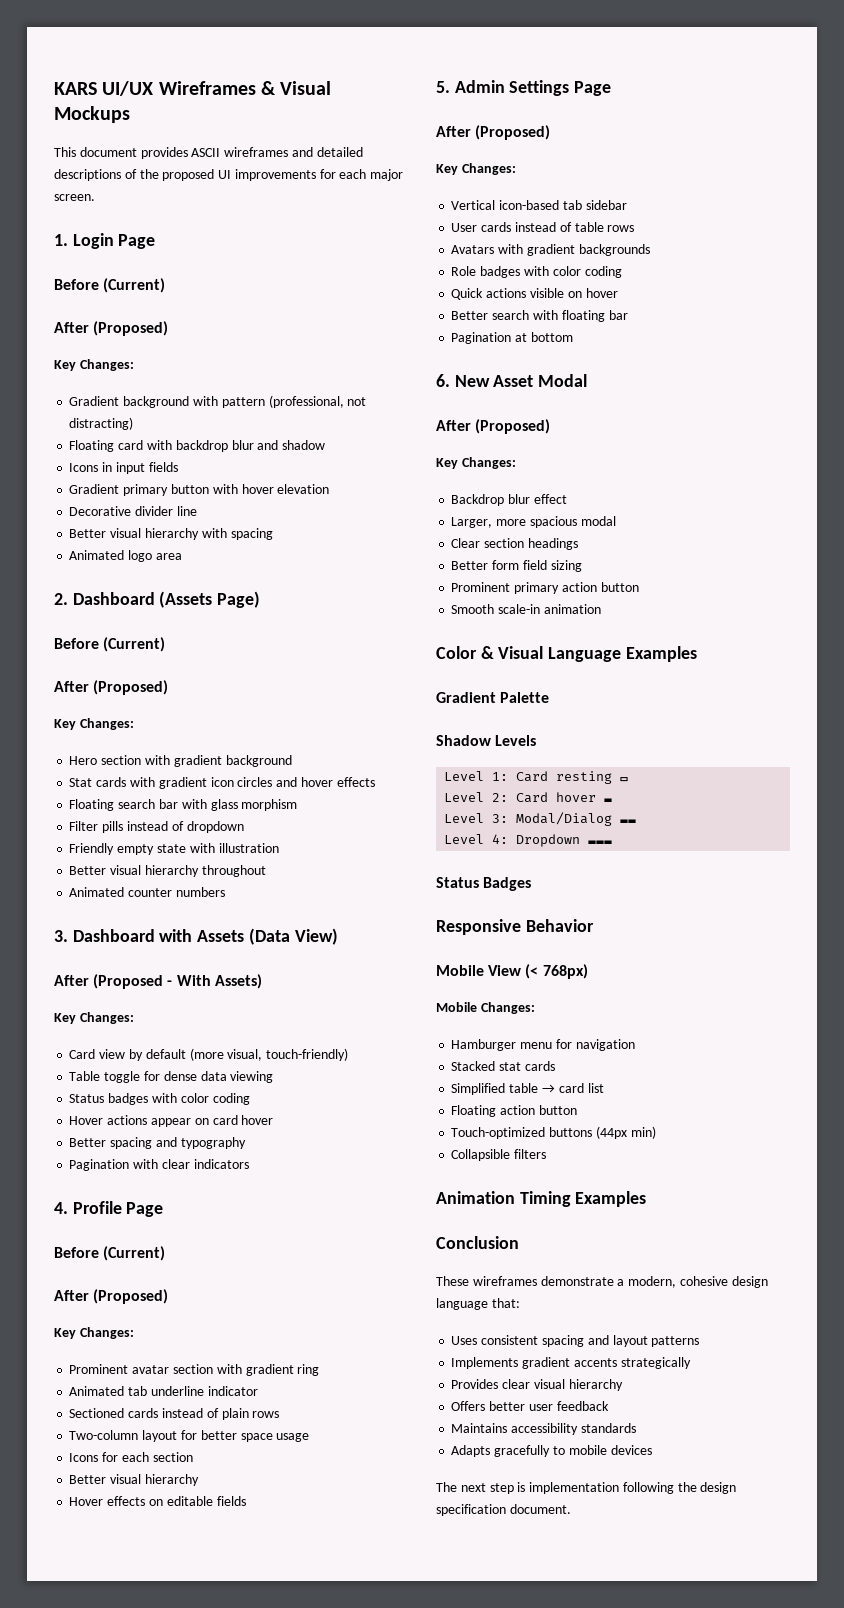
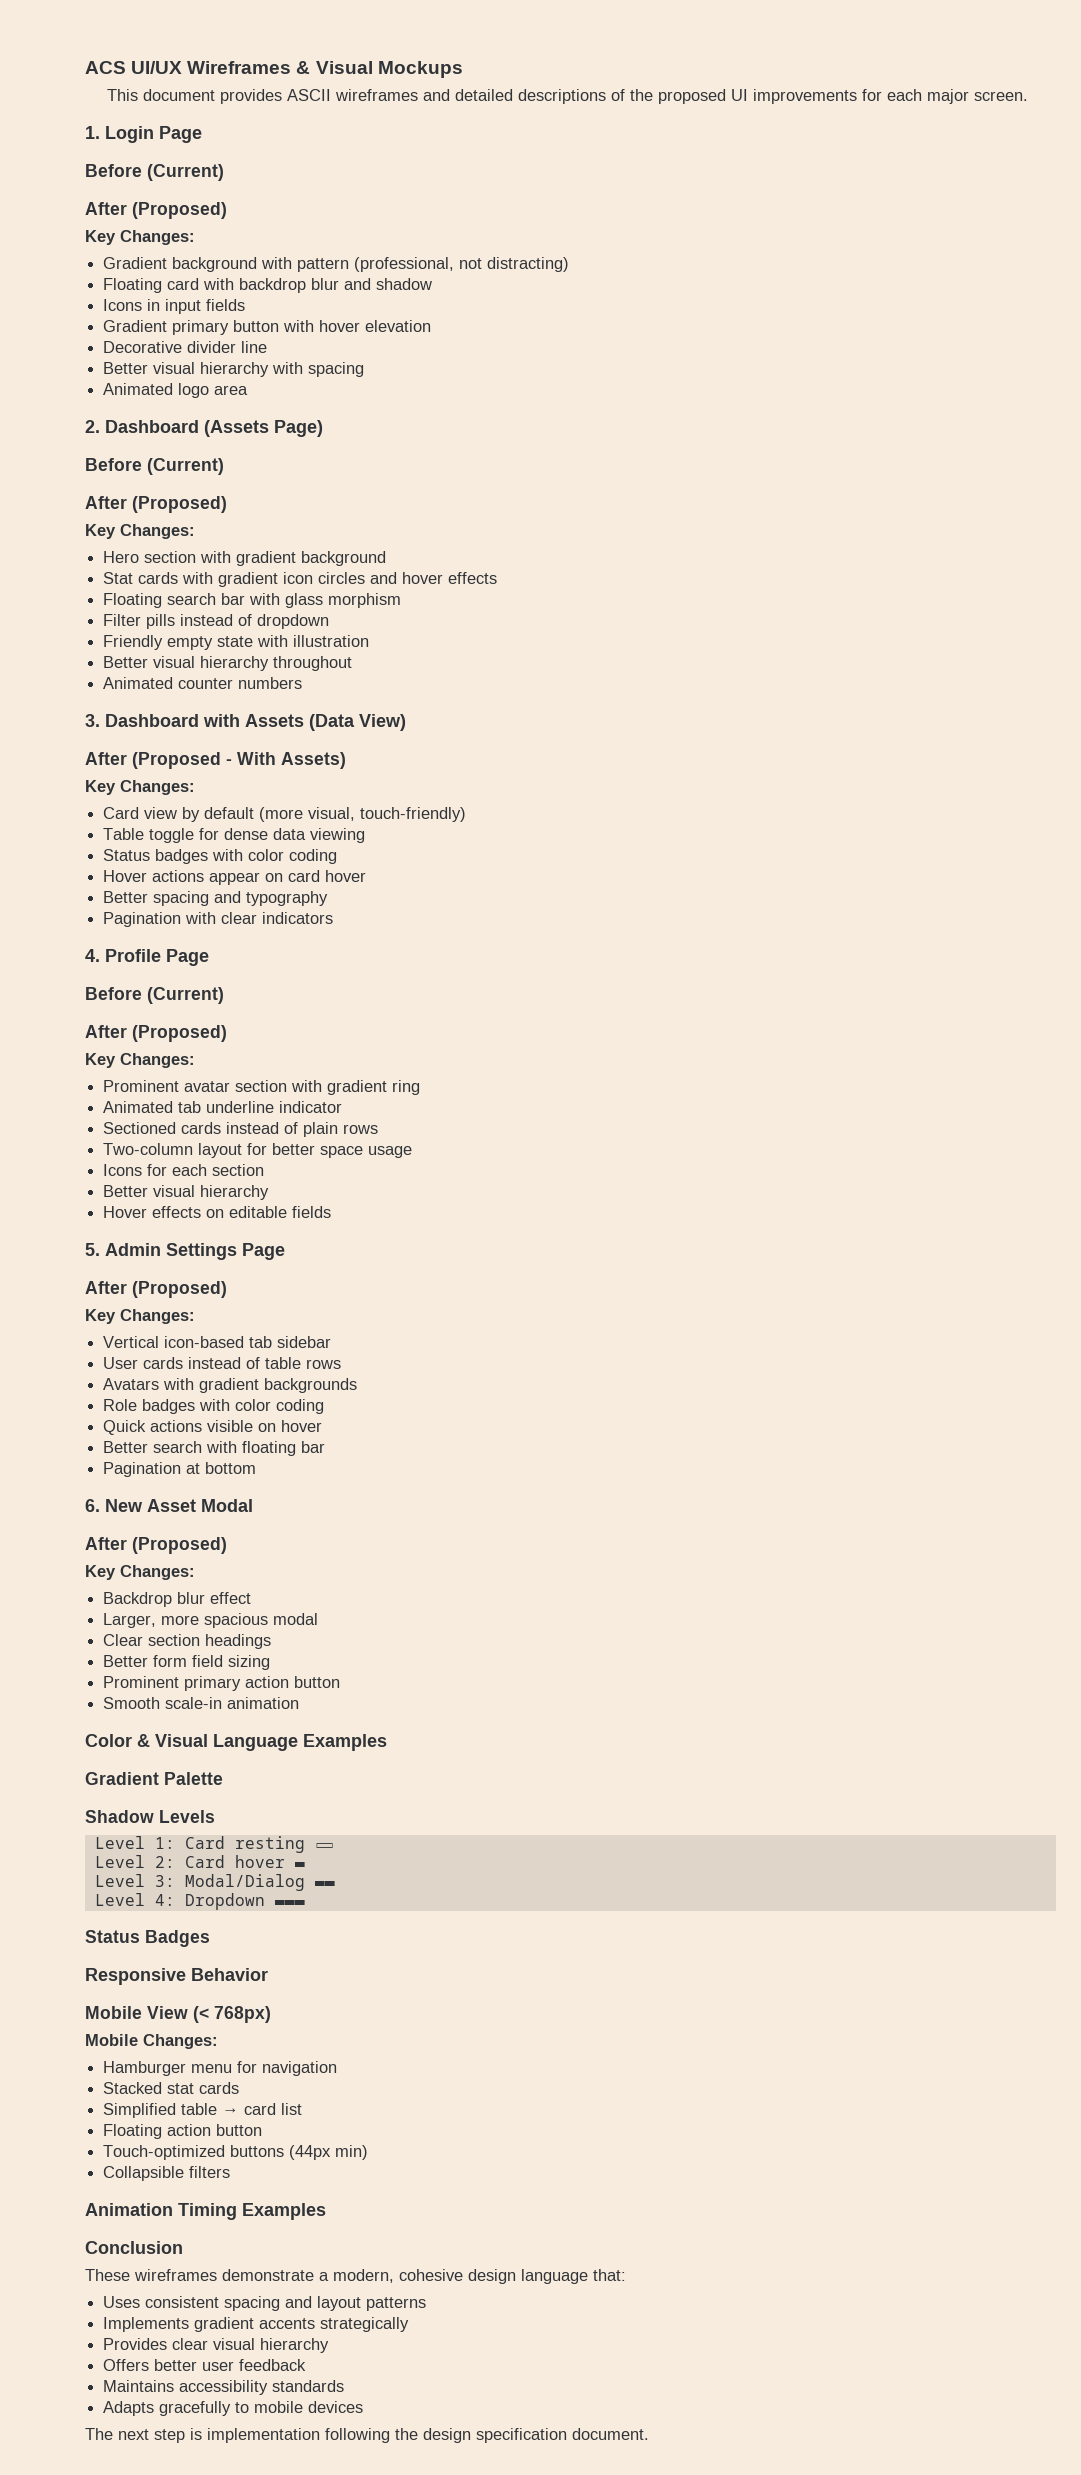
[54,82,97,95] KARS -> [85,61,126,74] ACS

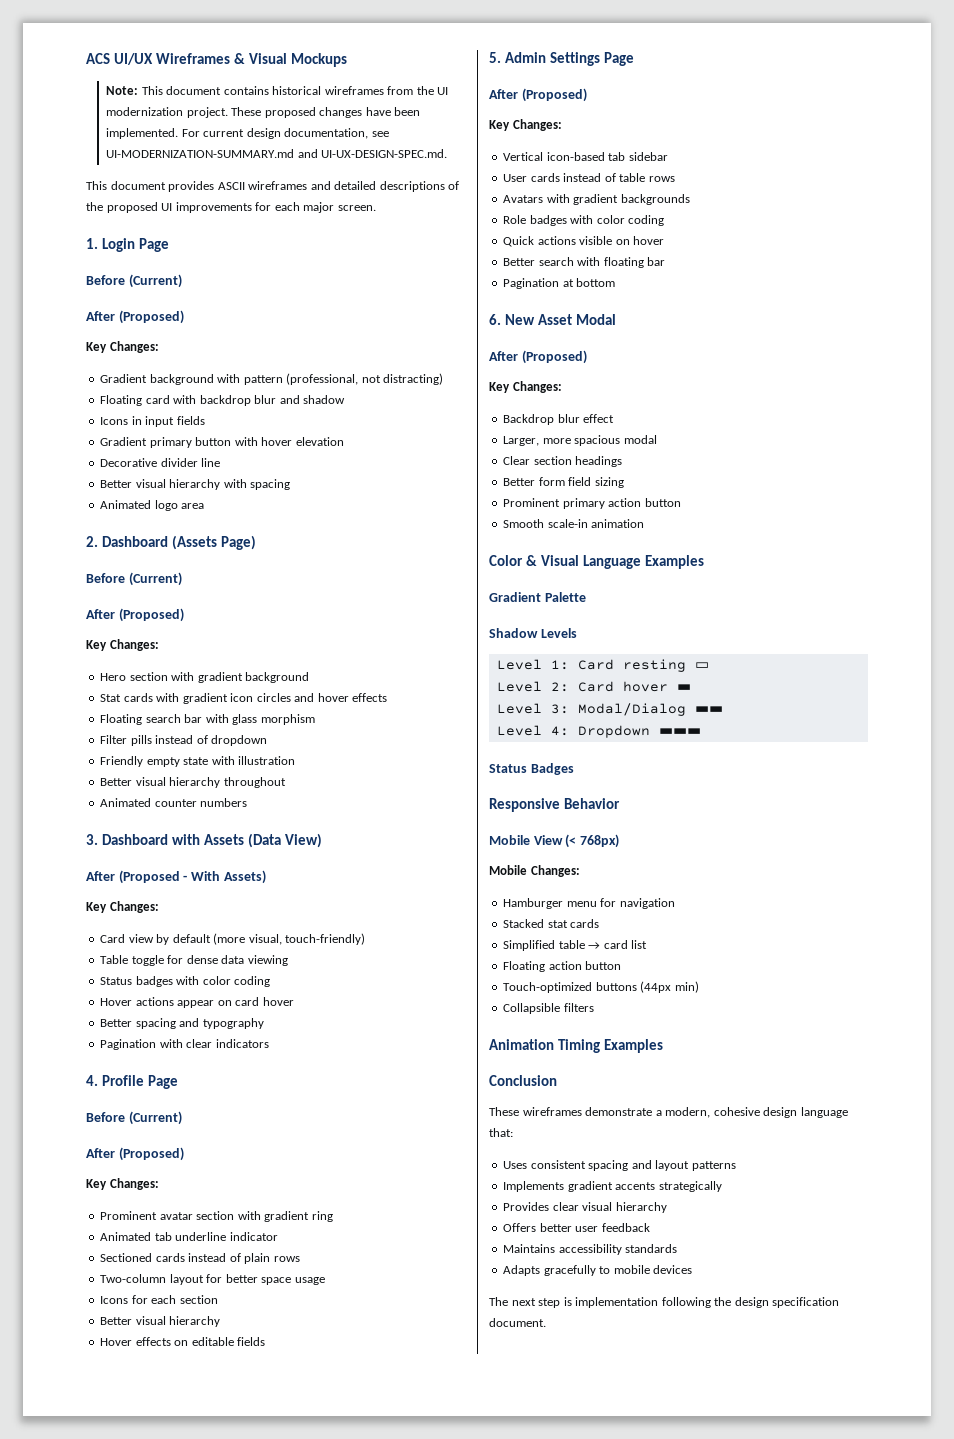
(463, 69) none -> [106,86,449,95] [106,107,421,118] [106,128,389,139] [106,149,448,158] // Note: This document contains historical wireframes from the UI modernization project. These proposed changes have been implemented. For current design documentation, see UI-MODERNIZATION-SUMMARY.md and UI-UX-DESIGN-SPEC.md.

